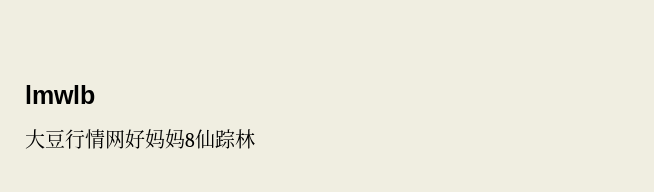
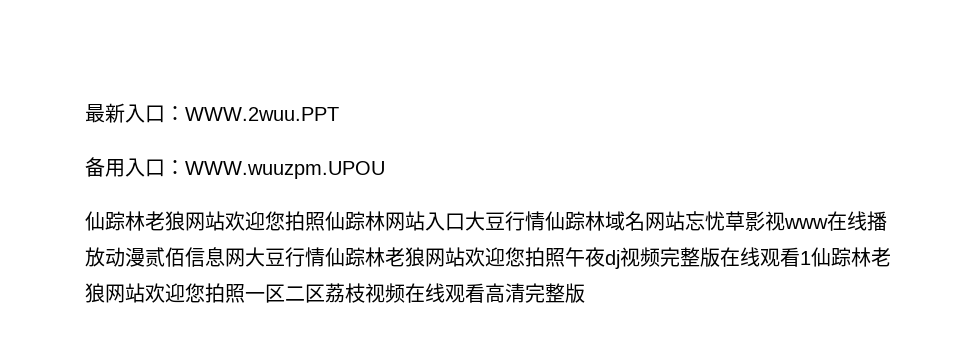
[25,85,95,104] [25,129,255,149] lmwlb // 大豆行情网好妈妈8仙踪林 -> [85,103,339,123] [85,157,385,179] [85,211,887,231] [85,247,891,269] [85,283,585,303] 最新入口：WWW.2wuu.PPT // 备用入口：WWW.wuuzpm.UPOU // 仙踪林老狼网站欢迎您拍照仙踪林网站入口大豆行情仙踪林域名网站忘忧草影视www在线播放动漫贰佰信息网大豆行情仙踪林老狼网站欢迎您拍照午夜dj视频完整版在线观看1仙踪林老狼网站欢迎您拍照一区二区荔枝视频在线观看高清完整版

